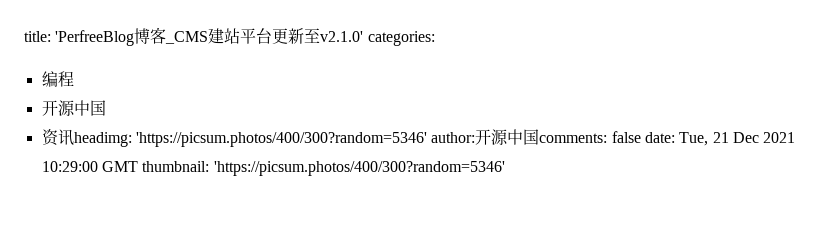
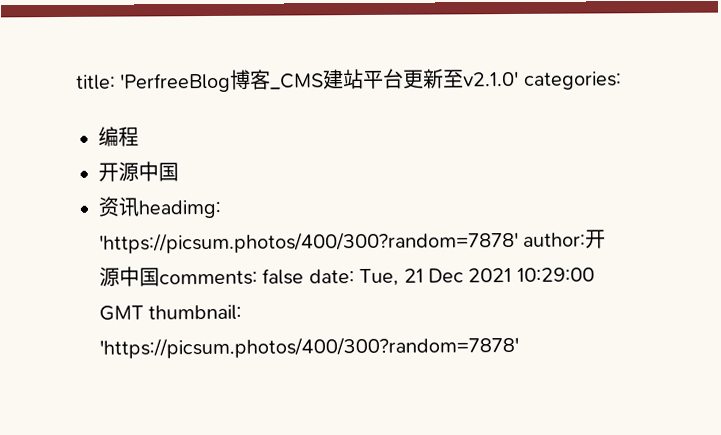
[135,132,427,147] 'https://picsum.photos/400/300?random=5346' -> [99,230,519,254] 'https://picsum.photos/400/300?random=7878'
[213,161,505,176] 'https://picsum.photos/400/300?random=5346' -> [99,335,519,359] 'https://picsum.photos/400/300?random=7878'

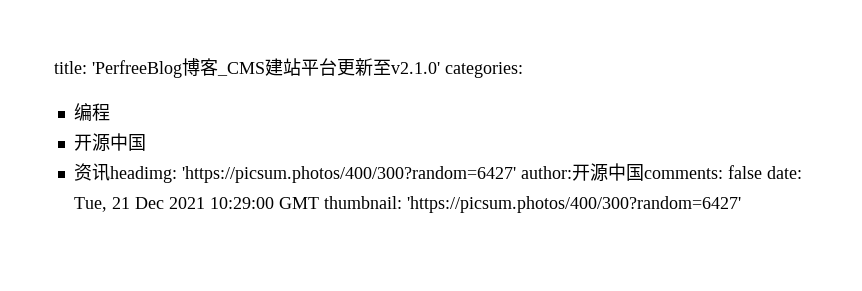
[99,230,519,254] 'https://picsum.photos/400/300?random=7878' -> [181,166,516,183] 'https://picsum.photos/400/300?random=6427'
[99,335,519,359] 'https://picsum.photos/400/300?random=7878' -> [406,196,741,213] 'https://picsum.photos/400/300?random=6427'

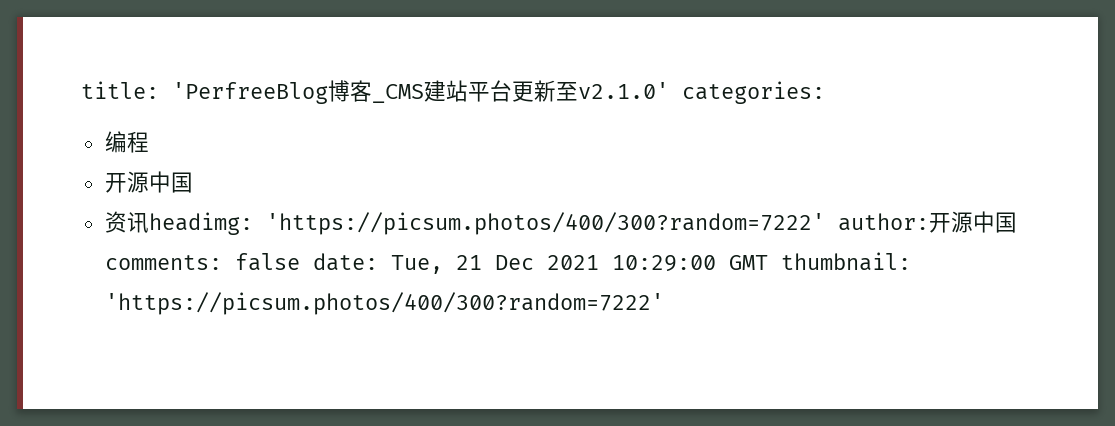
[181,166,516,183] 'https://picsum.photos/400/300?random=6427' -> [265,212,825,235] 'https://picsum.photos/400/300?random=7222'
[406,196,741,213] 'https://picsum.photos/400/300?random=6427' -> [104,292,664,315] 'https://picsum.photos/400/300?random=7222'

